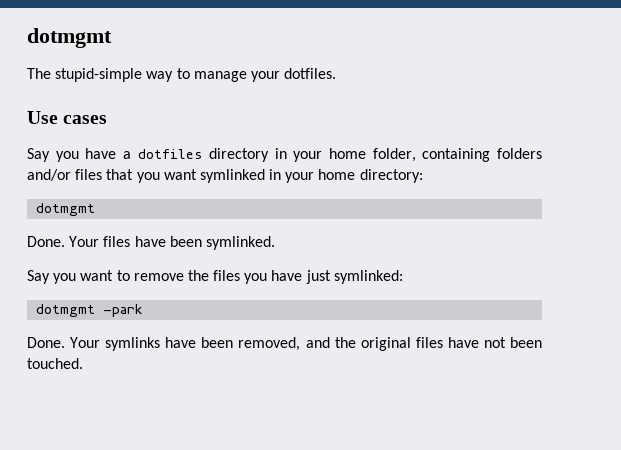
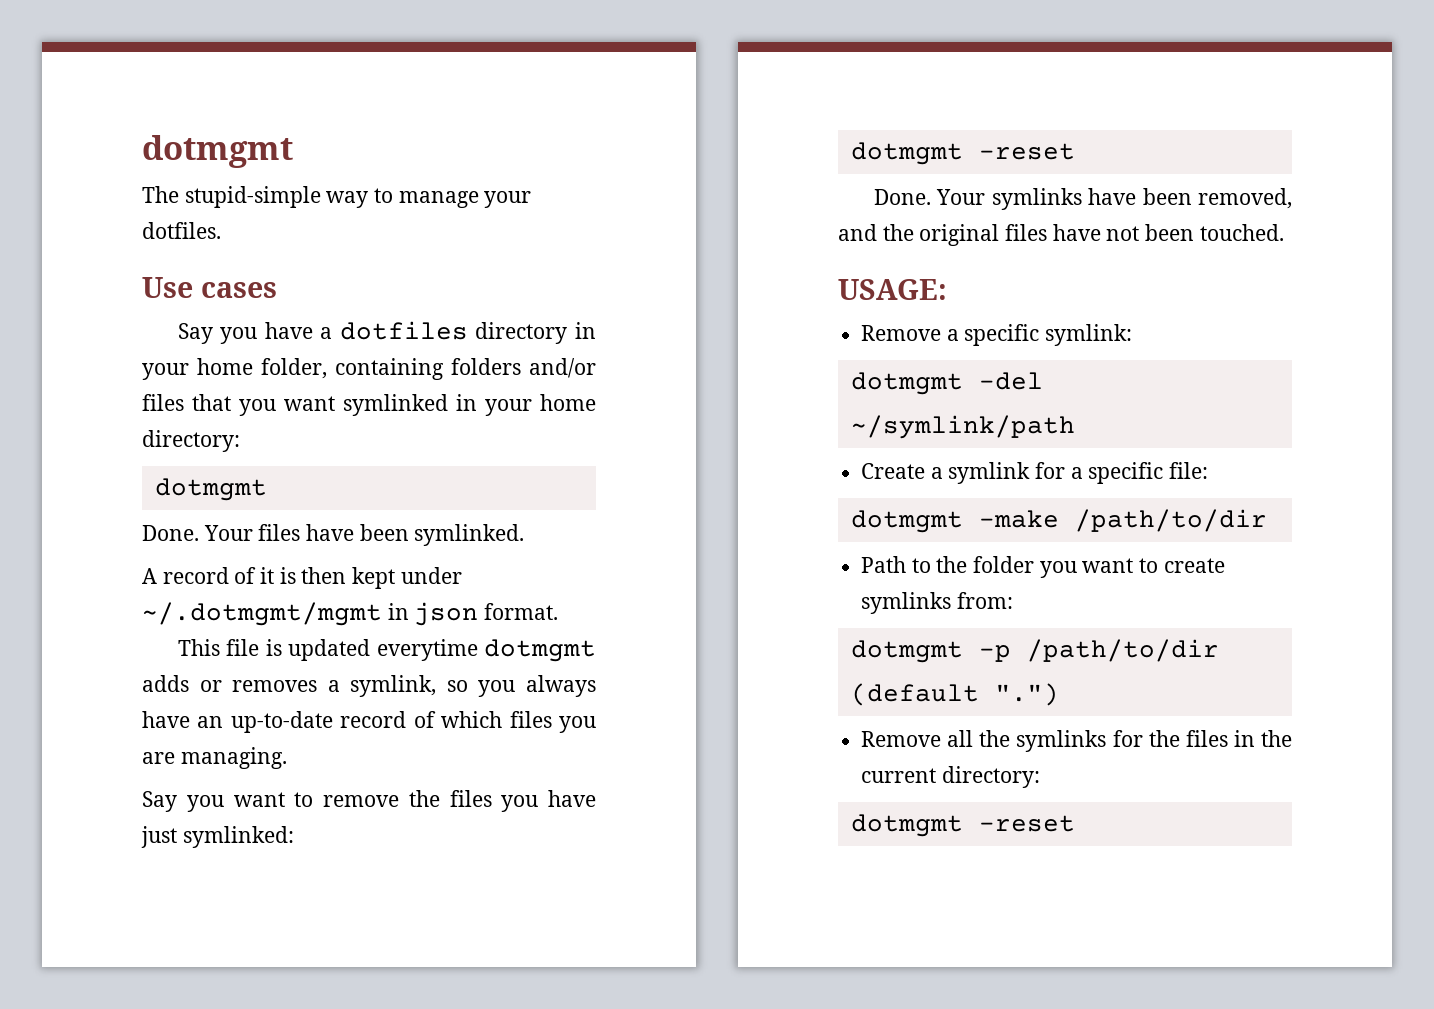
(275, 243) none -> [142,567,462,589] [142,602,559,626] [177,639,596,662] [142,675,596,697] [142,711,596,733] [142,747,287,769] // A record of it is then kept under ~/.dotmgmt/mgmt in json format. // This file is updated everytime dotmgmt adds or removes a symlink, so you always have an up-to-date record of which files you are managing.
[103,304,144,317] -park -> [978,143,1075,160] -reset
(83, 363) none -> [838,279,947,300] [861,324,1133,346] [850,372,1043,395] [850,415,1075,439] [861,462,1209,484] [850,509,1267,533] [861,556,1225,578] [861,592,1013,614] [850,639,1219,663] [850,683,1059,706] [861,730,1292,752] [861,766,1040,788] [850,814,1075,837] // USAGE: // Remove a specific symlink: // dotmgmt -del ~/symlink/path // Create a symlink for a specific file: // dotmgmt -make /path/to/dir // Path to the folder you want to create symlinks from: // dotmgmt -p /path/to/dir (default ".") // Remove all the symlinks for the files in the current directory: // dotmgmt -reset

